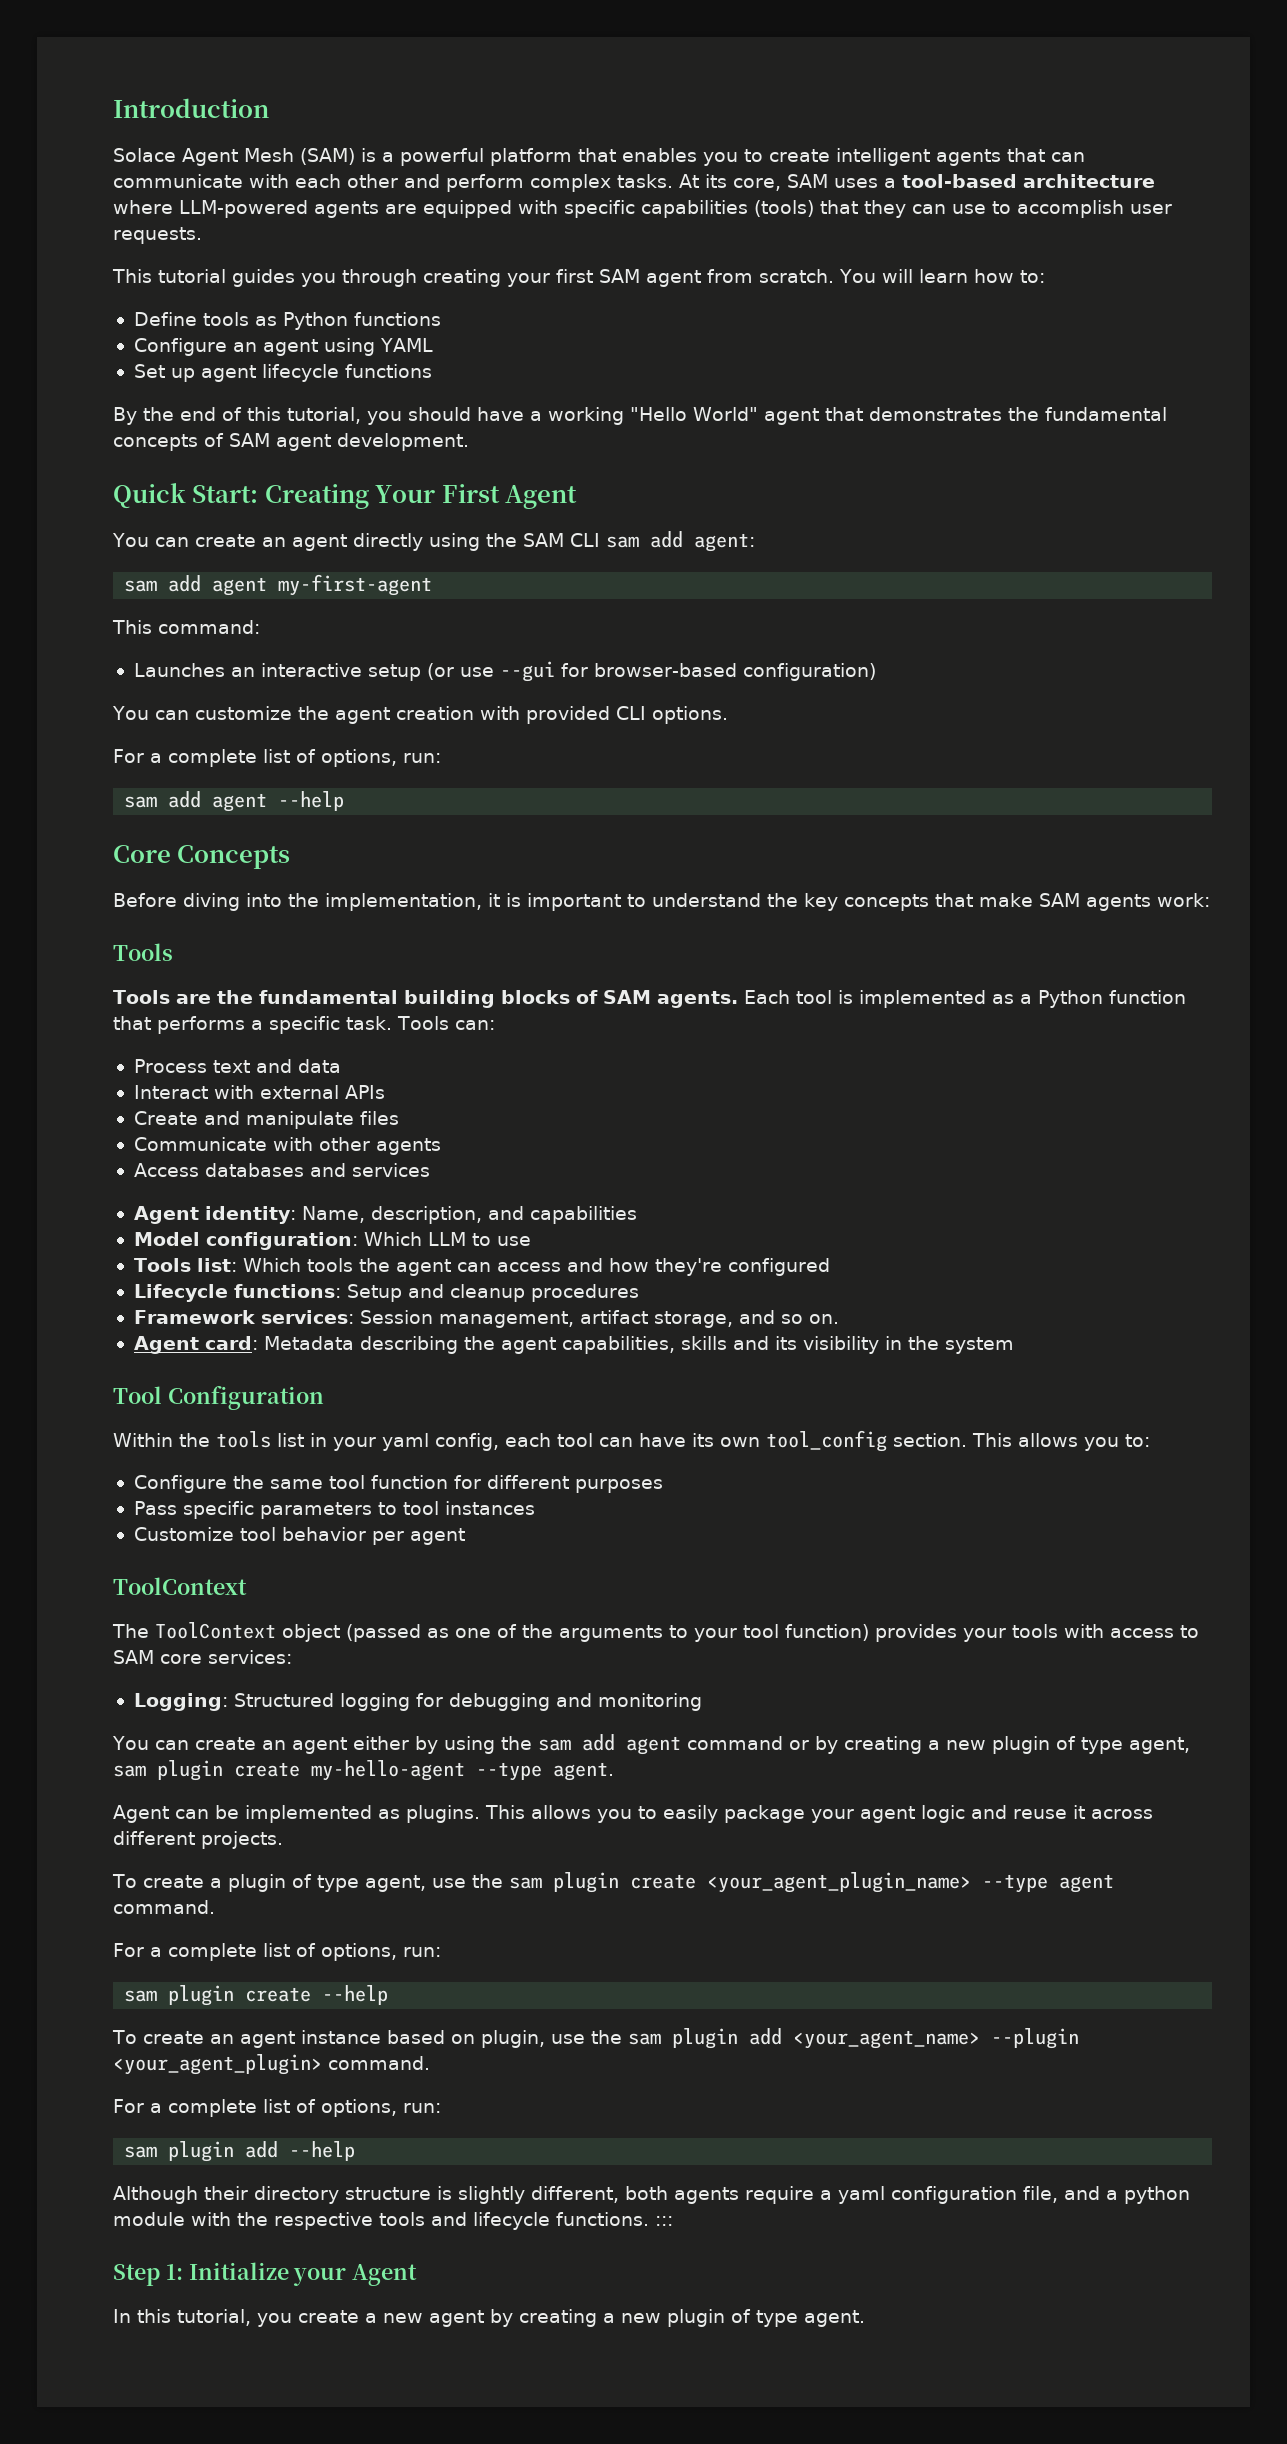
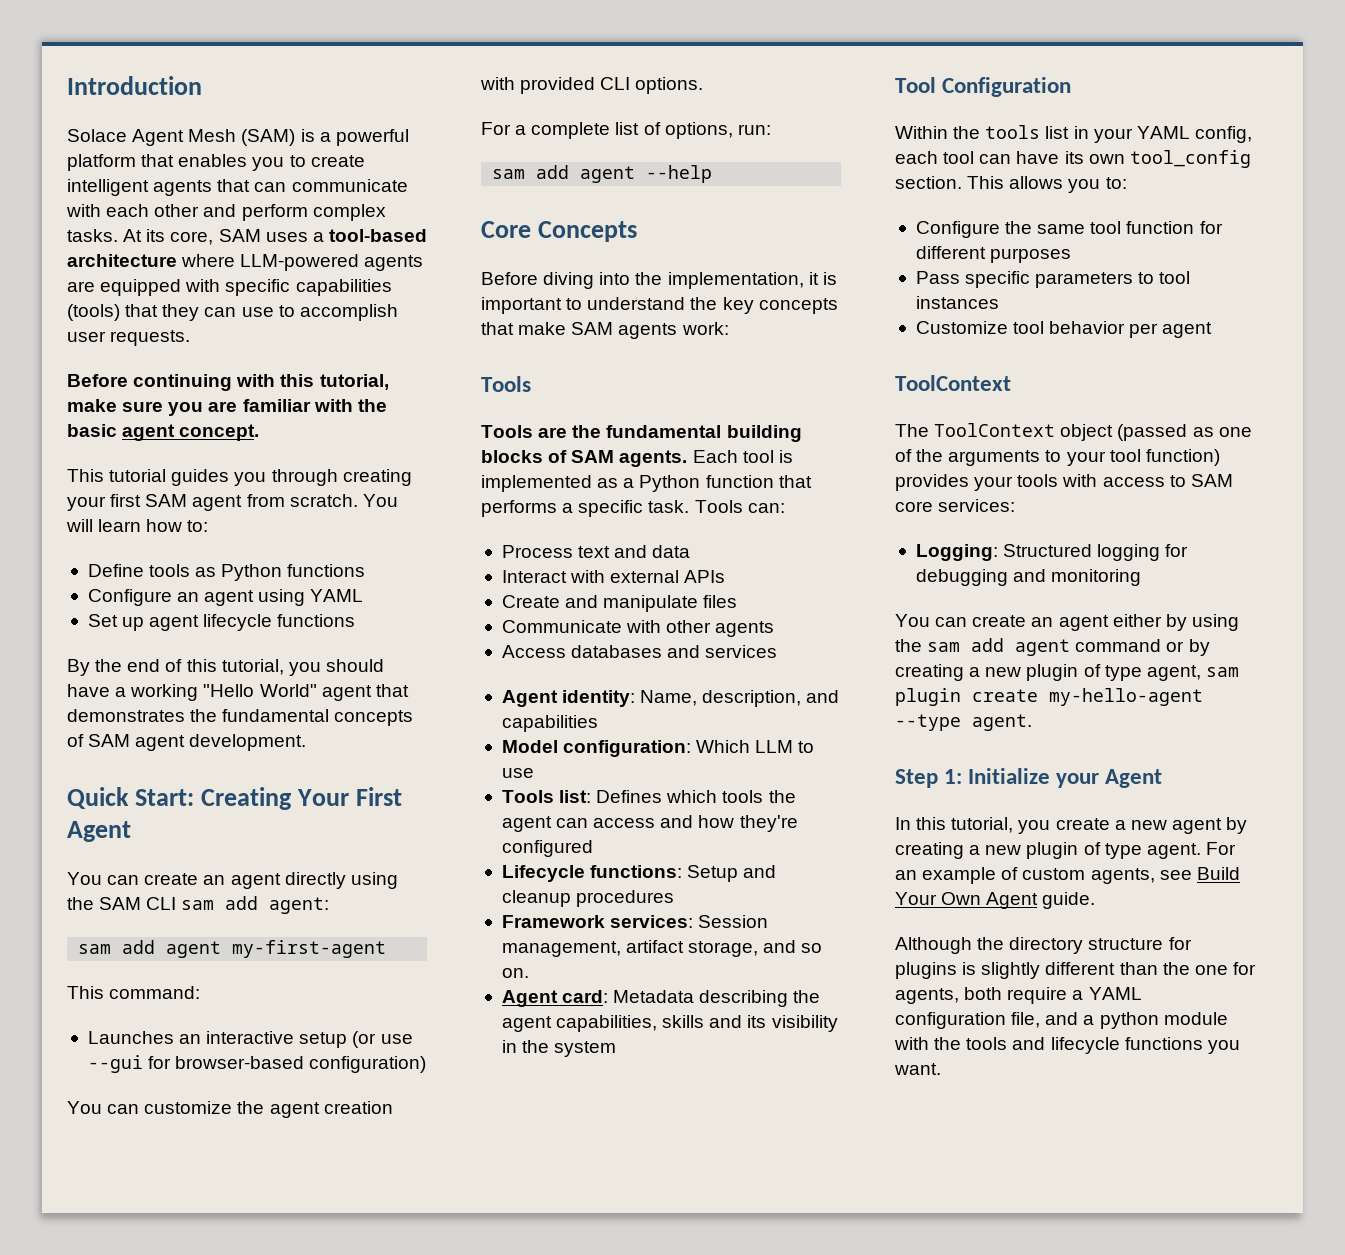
(202, 235) none -> [67,374,389,391] [67,399,387,416] [67,424,260,441] // Before continuing with this tutorial, make sure you are familiar with the basic agent concept.
[242,1258,301,1272] Which -> [596,790,718,803] Defines which
[382,1433,429,1451] yaml -> [1136,126,1190,139] YAML
[113,1805,1153,1823] [113,1831,283,1849] [112,1872,1114,1893] [113,1900,215,1914] [113,1943,441,1961] [124,1985,389,2006] [112,2028,1079,2049] [113,2054,430,2075] [113,2099,441,2117] [124,2141,356,2162] [113,2186,1190,2204] [113,2212,673,2230] // Agent can be implemented as plugins. This allows you to easily package your agent logic and reuse it across different projects. // To create a plugin of type agent, use the sam plugin create <your_agent_plugin_name> --type agent command. // For a complete list of options, run: // sam plugin create --help // To create an agent instance based on plugin, use the sam plugin add <your_agent_name> --plugin <your_agent_plugin> command. // For a complete list of options, run: // sam plugin add --help // Although their directory structure is slightly different, both agents require a yaml configuration file, and a python module with the respective tools and lifecycle functions. ::: -> (1032, 722) none
(865, 2318) none -> [1205,842,1236,855] [895,867,1240,884] [895,892,1096,909] [895,937,1192,954] [895,962,1256,979] [895,987,1142,1004] [895,1012,1228,1029] [894,1037,1240,1054] [894,1063,941,1075] For an example of custom agents, see Build Your Own Agent guide. // Although the directory structure for plugins is slightly different than the one for agents, both require a YAML configuration file, and a python module with the tools and lifecycle functions you want.

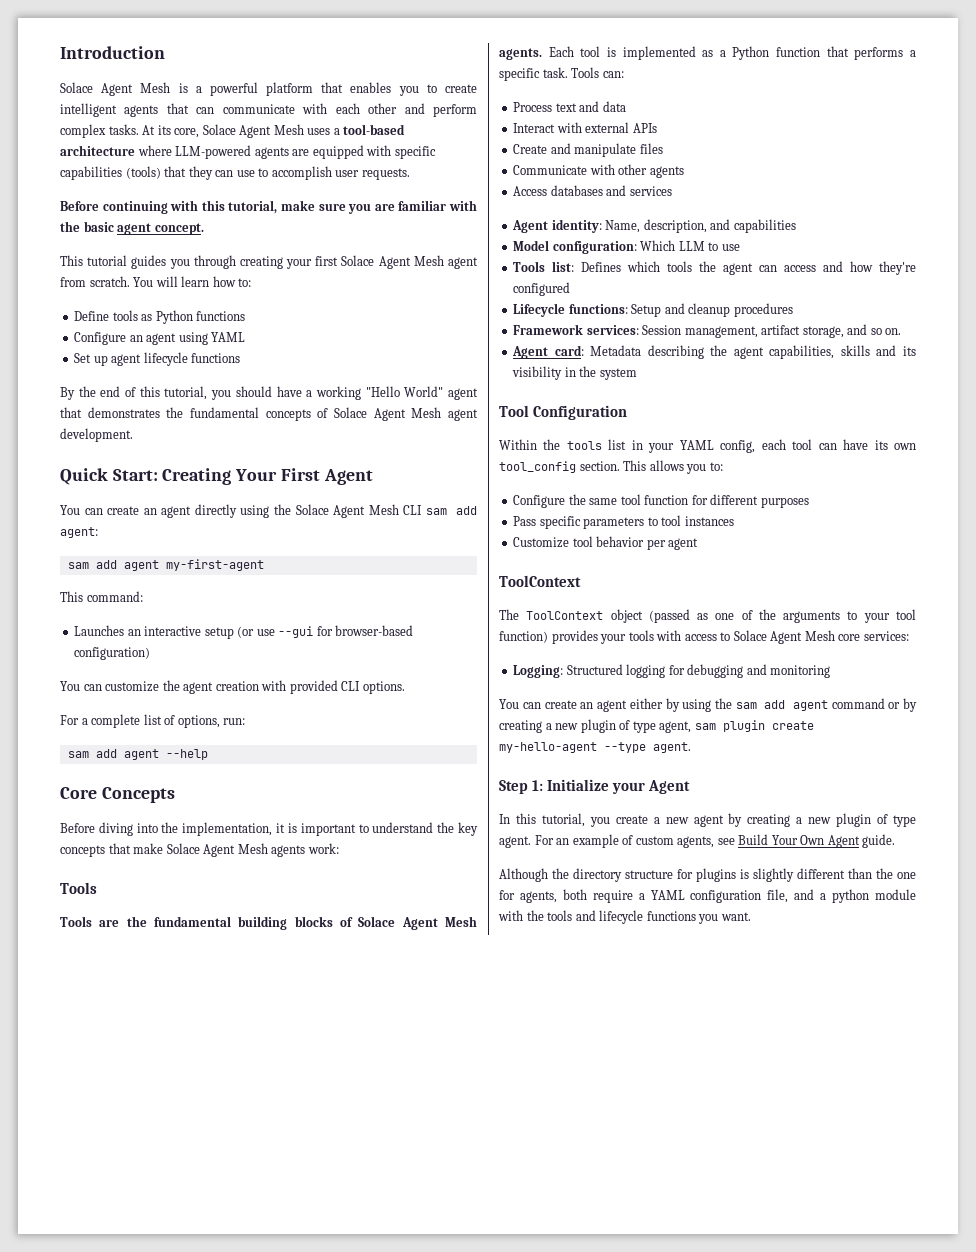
[241,129,296,146] (SAM) -> (171, 87) none
[218,229,261,242] SAM -> [202,124,304,138] Solace Agent Mesh
[145,494,188,507] SAM -> [341,255,444,269] Solace Agent Mesh
[88,734,131,747] SAM -> [334,407,442,421] Solace Agent Mesh
[99,897,142,910] SAM -> [295,504,399,518] Solace Agent Mesh
[571,322,614,335] SAM -> [166,843,268,857] Solace Agent Mesh
[571,450,615,463] SAM -> [358,916,477,930] Solace Agent Mesh
[1190,474,1233,487] SAM -> [733,630,835,644] Solace Agent Mesh

